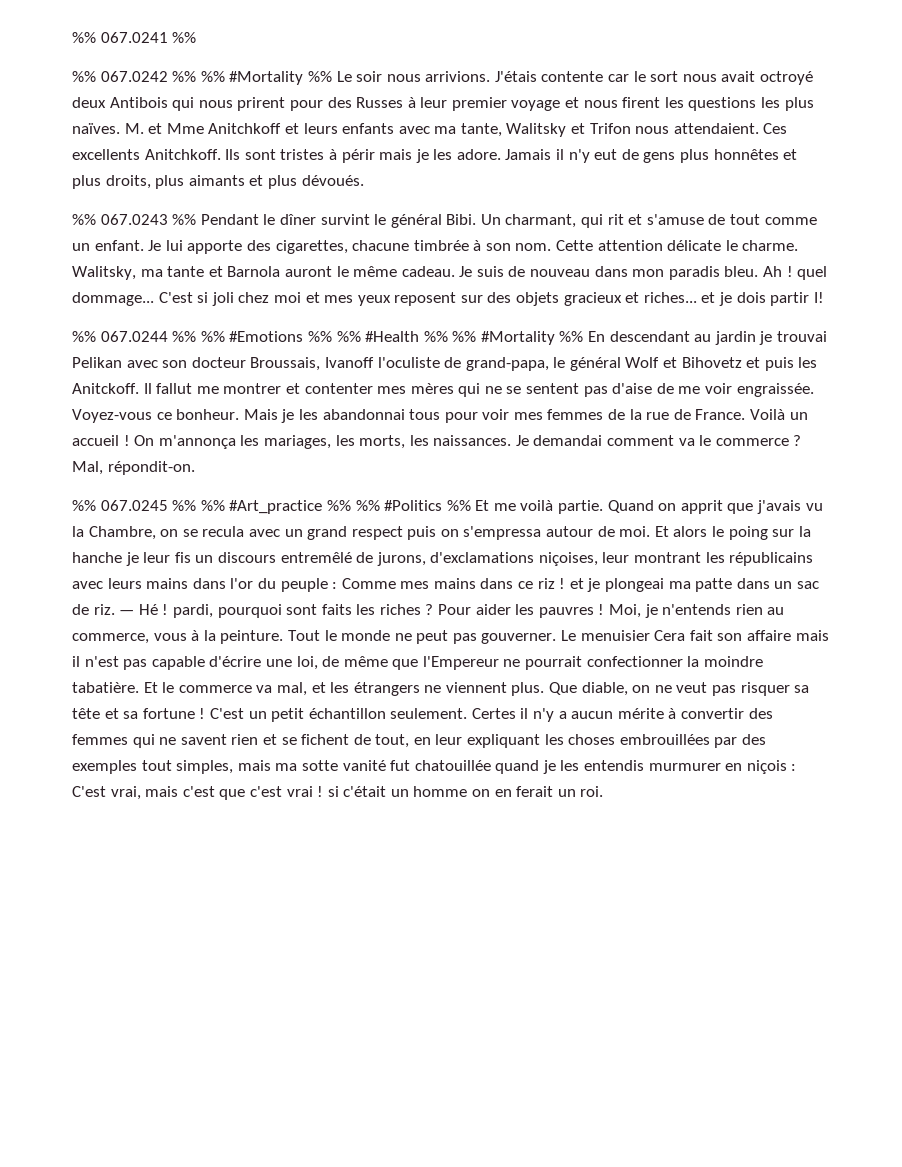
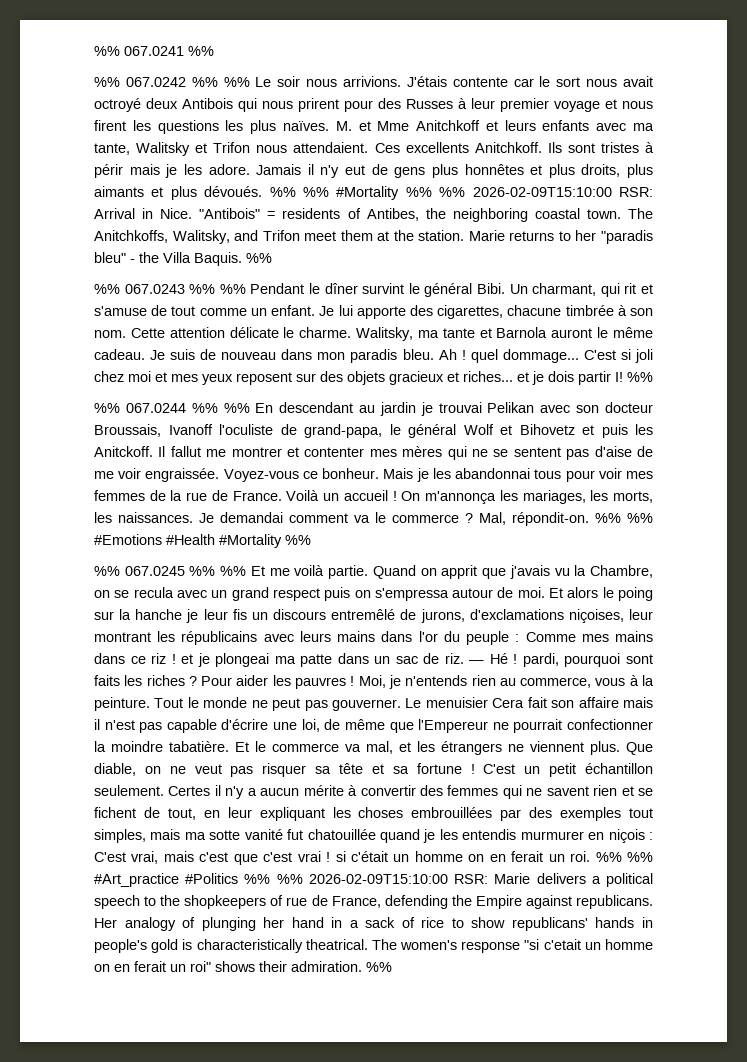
[229,71,332,85] #Mortality %% -> (250, 82) none
(364, 180) none -> [269,186,653,200] [94,208,653,222] [94,230,654,244] [94,252,272,266] %% %% #Mortality %% %% 2026-02-09T15:10:00 RSR: Arrival in Nice. "Antibois" = residents of Antibes, the neighboring coastal town. The Anitchkoffs, Walitsky, and Trifon meet them at the station. Marie returns to her "paradis bleu" - the Villa Baquis. %%
(197, 219) none -> [219,284,246,294] %%
(824, 297) none -> [627,372,653,382] %%
[229,331,584,345] #Emotions %% %% #Health %% %% #Mortality %% -> (250, 408) none
(195, 468) none -> [595,513,653,523] [94,534,311,548] %% %% #Emotions #Health #Mortality %%
[229,500,471,514] #Art_practice %% %% #Politics %% -> (247, 571) none
(604, 791) none -> [595,852,654,862] [94,873,653,887] [94,895,653,909] [94,917,654,931] [94,939,653,953] [94,961,392,972] %% %% #Art_practice #Politics %% %% 2026-02-09T15:10:00 RSR: Marie delivers a political speech to the shopkeepers of rue de France, defending the Empire against republicans. Her analogy of plunging her hand in a sack of rice to show republicans' hands in people's gold is characteristically theatrical. The women's response "si c'etait un homme on en ferait un roi" shows their admiration. %%

